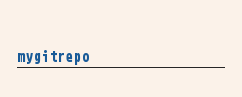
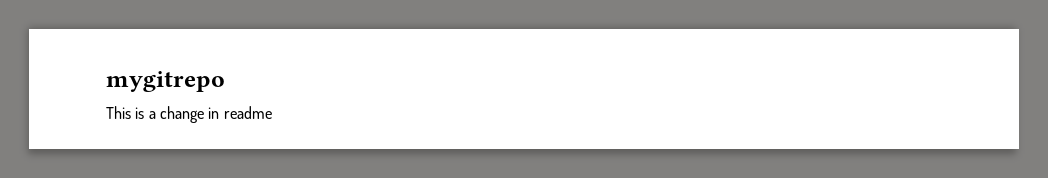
(89, 57) none -> [106,106,272,123] // This is a change in readme

